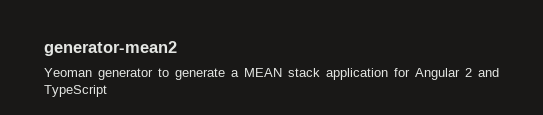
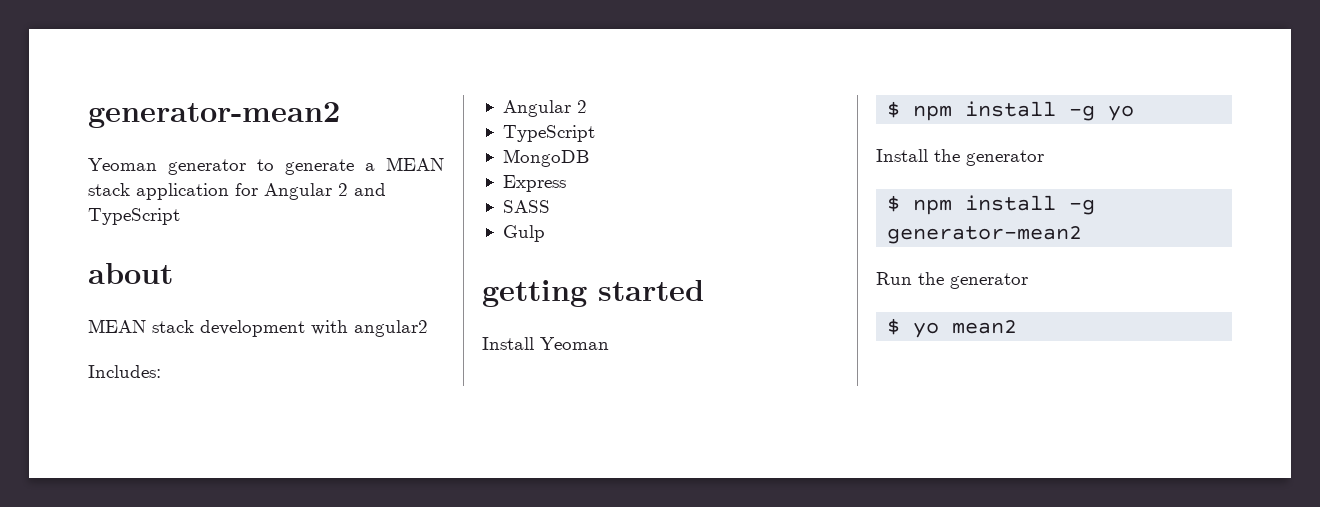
(107, 91) none -> [88,263,173,284] [88,319,428,337] [88,365,161,378] [502,100,587,117] [502,125,595,142] [502,149,589,167] [502,175,566,192] [502,200,550,213] [502,225,545,242] [482,280,704,307] [482,337,609,350] [887,101,1135,121] [876,149,1044,166] [887,195,1096,215] [887,226,1083,244] [876,272,1028,289] [887,318,1018,338] // about // MEAN stack development with angular2 // Includes: // Angular 2 // TypeScript // MongoDB // Express // SASS // Gulp // getting started // Install Yeoman // $ npm install -g yo // Install the generator // $ npm install -g generator-mean2 // Run the generator // $ yo mean2

